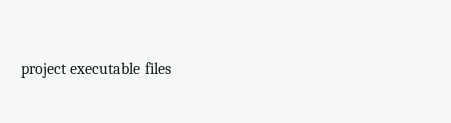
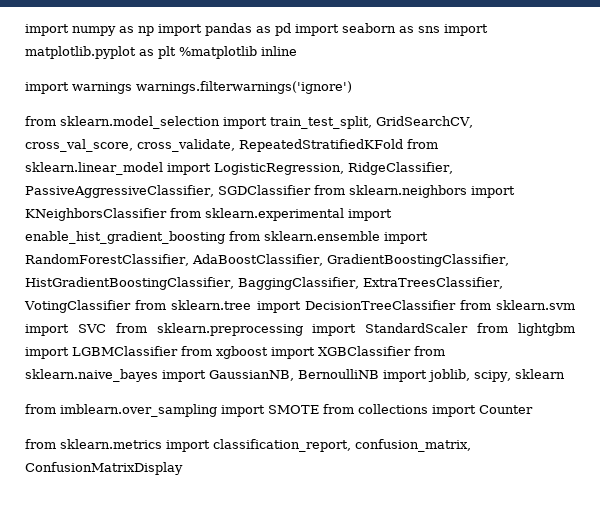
[21,62,171,78] project executable files -> [25,23,488,36] [25,46,297,59] [25,81,352,94] [25,116,473,129] [25,139,438,152] [25,162,453,175] [25,185,515,198] [25,208,392,221] [25,231,428,244] [25,254,509,267] [25,277,503,290] [24,300,575,313] [25,323,575,336] [25,346,445,359] [25,369,565,382] [25,404,533,417] [25,439,471,452] [25,462,183,475] import numpy as np import pandas as pd import seaborn as sns import matplotlib.pyplot as plt %matplotlib inline // import warnings warnings.filterwarnings('ignore') // from sklearn.model_selection import train_test_split, GridSearchCV, cross_val_score, cross_validate, RepeatedStratifiedKFold from sklearn.linear_model import LogisticRegression, RidgeClassifier, PassiveAggressiveClassifier, SGDClassifier from sklearn.neighbors import KNeighborsClassifier from sklearn.experimental import enable_hist_gradient_boosting from sklearn.ensemble import RandomForestClassifier, AdaBoostClassifier, GradientBoostingClassifier, HistGradientBoostingClassifier, BaggingClassifier, ExtraTreesClassifier, VotingClassifier from sklearn.tree import DecisionTreeClassifier from sklearn.svm import SVC from sklearn.preprocessing import StandardScaler from lightgbm import LGBMClassifier from xgboost import XGBClassifier from sklearn.naive_bayes import GaussianNB, BernoulliNB import joblib, scipy, sklearn // from imblearn.over_sampling import SMOTE from collections import Counter // from sklearn.metrics import classification_report, confusion_matrix, ConfusionMatrixDisplay

